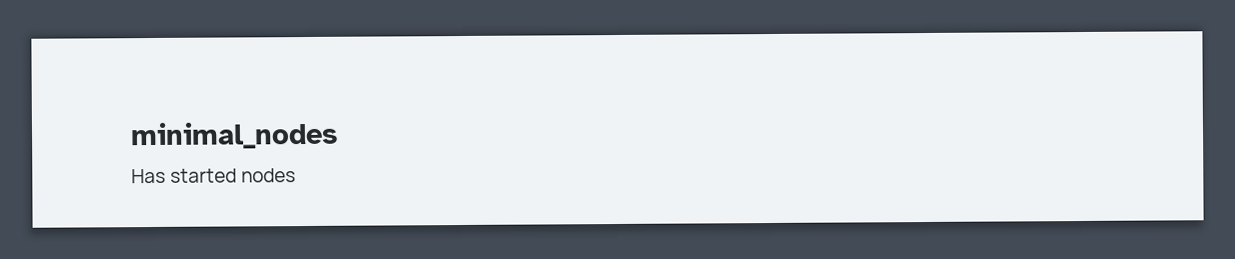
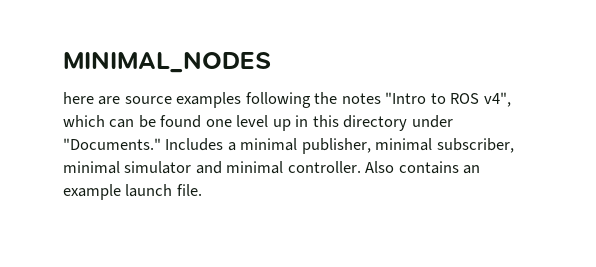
[130,121,338,150] [131,168,297,184] minimal_nodes // Has started nodes -> [63,51,271,73] [63,92,511,108] [63,115,453,131] [63,138,514,154] [63,161,481,174] [63,184,202,200] MINIMAL_NODES // here are source examples following the notes "Intro to ROS v4", which can be found one level up in this directory under "Documents." Includes a minimal publisher, minimal subscriber, minimal simulator and minimal controller. Also contains an example launch file.

